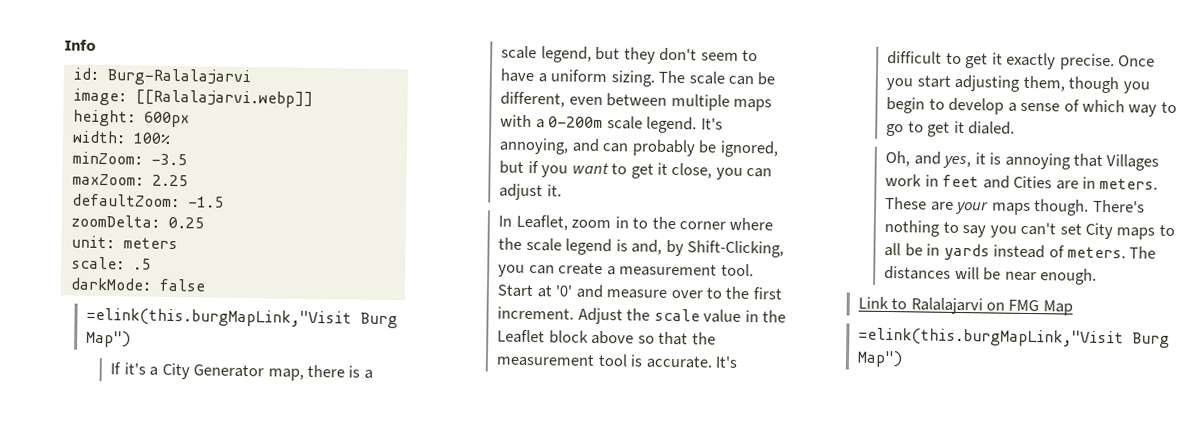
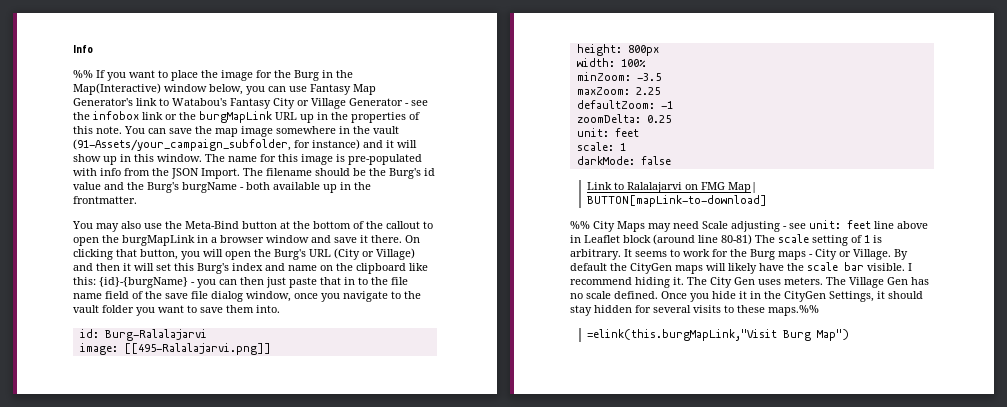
(96, 45) none -> [73,70,353,81] [73,83,376,95] [73,98,428,109] [73,111,420,123] [73,126,399,137] [73,139,417,151] [73,154,422,165] [73,168,435,179] [73,182,371,193] [73,196,137,204] [72,221,433,232] [73,235,420,246] [73,248,415,260] [73,263,428,274] [73,277,408,288] [73,291,421,302] [73,305,280,316] // %% If you want to place the image for the Burg in the Map(Interactive) window below, you can use Fantasy Map Generator's link to Watabou's Fantasy City or Village Generator - see the infobox link or the burgMapLink URL up in the properties of this note. You can save the map image somewhere in the vault (91-Assets/your_campaign_subfolder, for instance) and it will show up in this window. The name for this image is pre-populated with info from the JSON Import. The filename should be the Burg's id value and the Burg's burgName - both available up in the frontmatter. // You may also use the Meta-Bind button at the bottom of the callout to open the burgMapLink in a browser window and save it there. On clicking that button, you will open the Burg's URL (City or Village) and then it will set this Burg's index and name on the clipboard like this: {id}-{burgName} - you can then just paste that in to the file name field of the save file dialog window, once you navigate to the vault folder you want to save them into.
[134,89,313,108] [[Ralalajarvi.webp]] -> [123,343,271,355] [[495-Ralalajarvi.png]]
[143,111,190,128] 600px -> [627,45,659,56] 800px
[187,196,224,208] -1.5 -> [660,101,673,109] -1
[122,237,178,250] meters -> [614,128,639,137] feet
[132,258,151,270] .5 -> [619,143,626,151] 1
[85,307,398,329] [85,330,131,348] [110,362,373,381] [501,45,758,64] [500,68,776,87] [500,91,773,112] [500,114,723,134] [499,137,779,158] [499,160,773,180] [499,183,562,201] [498,214,774,231] [498,237,784,258] [498,262,754,277] [497,284,782,300] [497,306,786,325] [497,329,716,346] [496,353,739,369] [887,50,1155,71] [886,74,1150,94] [886,96,1177,117] [886,120,1016,137] [885,150,1160,171] [885,173,1159,190] [885,196,1145,216] [884,219,1175,240] [884,242,1157,261] [884,265,1098,285] // =elink(this.burgMapLink,"Visit Burg Map") // If it's a City Generator map, there is a scale legend, but they don't seem to have a uniform sizing. The scale can be different, even between multiple maps with a 0-200m scale legend. It's annoying, and can probably be ignored, but if you want to get it close, you can adjust it. // In Leaflet, zoom in to the corner where the scale legend is and, by Shift-Clicking, you can create a measurement tool. Start at '0' and measure over to the first increment. Adjust the scale value in the Leaflet block above so that the measurement tool is accurate. It's difficult to get it exactly precise. Once you start adjusting them, though you begin to develop a sense of which way to go to get it dialed. // Oh, and yes, it is annoying that Villages work in feet and Cities are in meters. These are your maps though. There's nothing to say you can't set City maps to all be in yards instead of meters. The distances will be near enough. -> (671, 160) none
[1042,300,1073,316] Map -> [727,182,757,193] [586,195,767,207] [570,220,928,232] [570,234,882,246] [570,249,908,260] [570,262,912,274] [570,277,929,288] [570,291,923,302] [570,305,819,316] Map| BUTTON[mapLink-to-download] // %% City Maps may need Scale adjusting - see unit: feet line above in Leaflet block (around line 80-81) The scale setting of 1 is arbitrary. It seems to work for the Burg maps - City or Village. By default the CityGen maps will likely have the scale bar visible. I recommend hiding it. The City Gen uses meters. The Village Gen has no scale defined. Once you hide it in the CityGen Settings, it should stay hidden for several visits to these maps.%%

